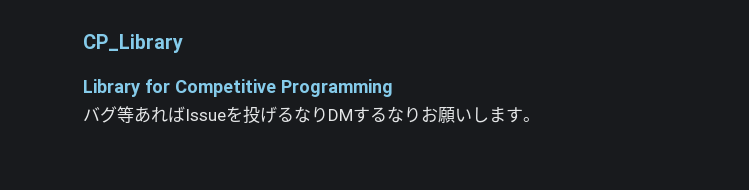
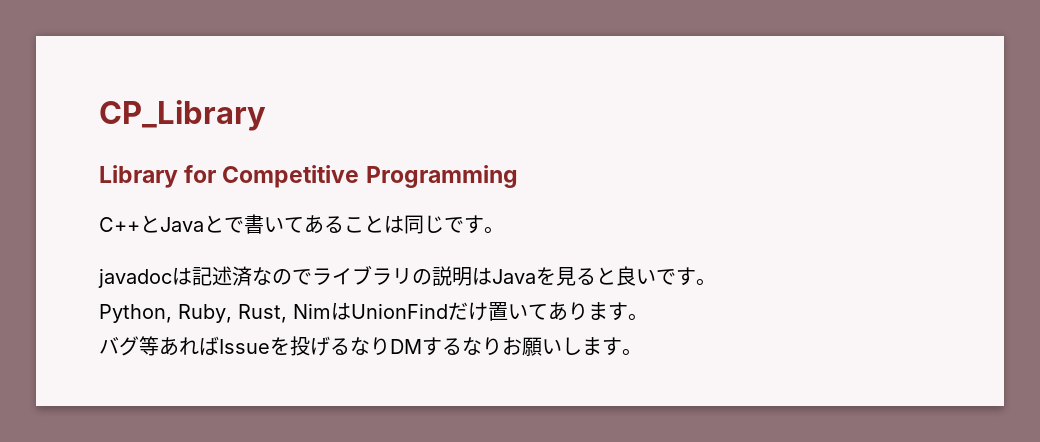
(393, 88) none -> [99,214,504,234] [98,265,716,288] [99,302,648,323] // C++とJavaとで書いてあることは同じです。 // javadocは記述済なのでライブラリの説明はJavaを見ると良いです。 // Python, Ruby, Rust, NimはUnionFindだけ置いてあります。

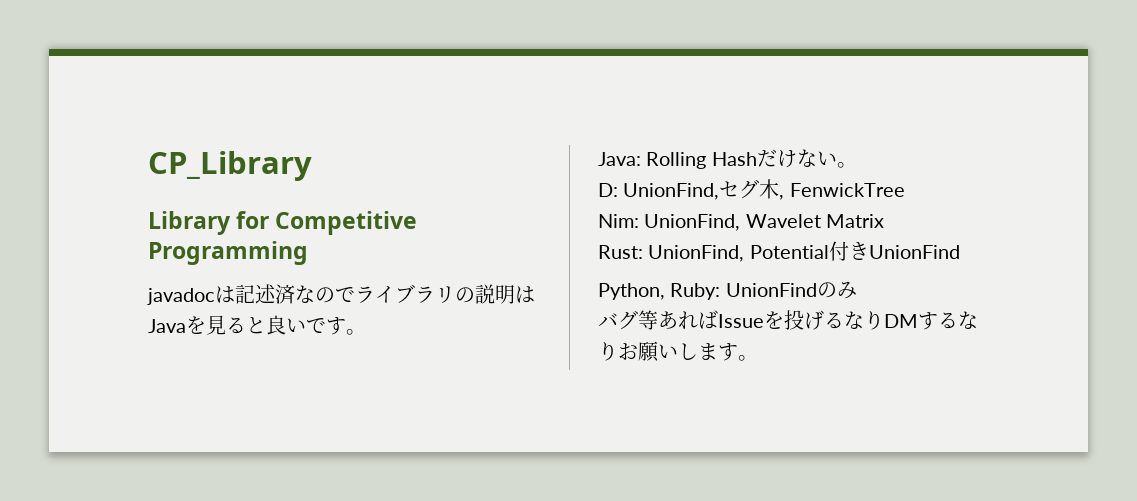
[99,214,504,234] // C++とJavaとで書いてあることは同じです。 -> (308, 253) none
[99,302,648,323] Python, Ruby, Rust, NimはUnionFindだけ置いてあります。 -> [598,149,857,169] [598,179,905,200] [598,214,885,231] [598,241,960,262] [598,281,857,300] Java: Rolling Hashだけない。 // D: UnionFind,セグ木, FenwickTree // Nim: UnionFind, Wavelet Matrix // Rust: UnionFind, Potential付きUnionFind // Python, Ruby: UnionFindのみ

